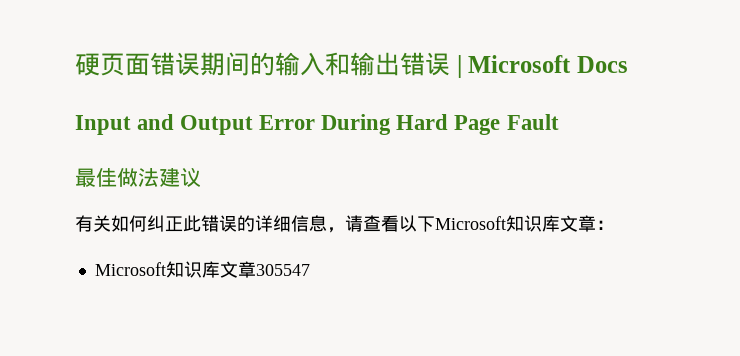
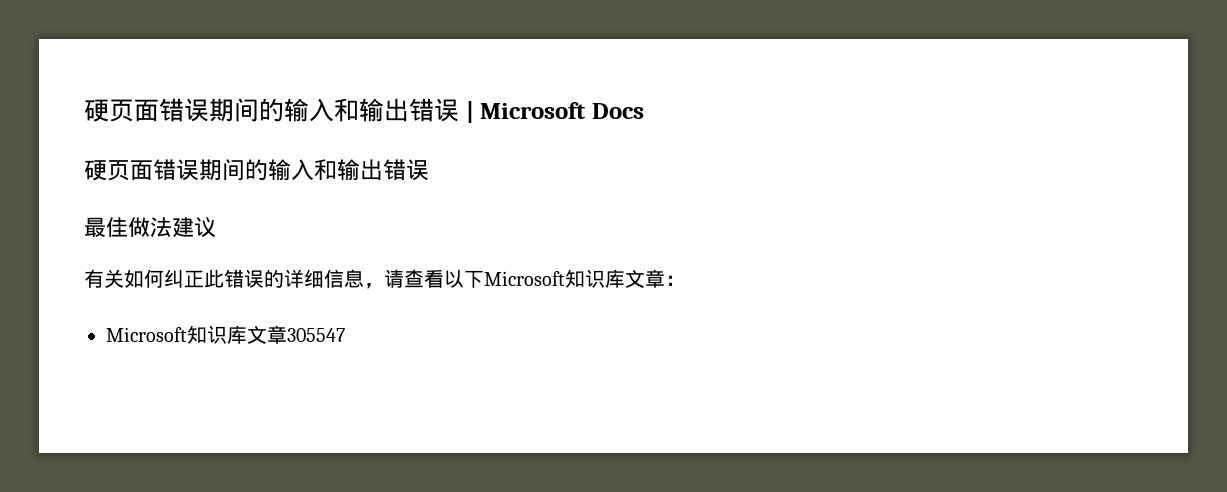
[75,114,559,135] Input and Output Error During Hard Page Fault -> [84,159,429,181] 硬页面错误期间的输入和输出错误

